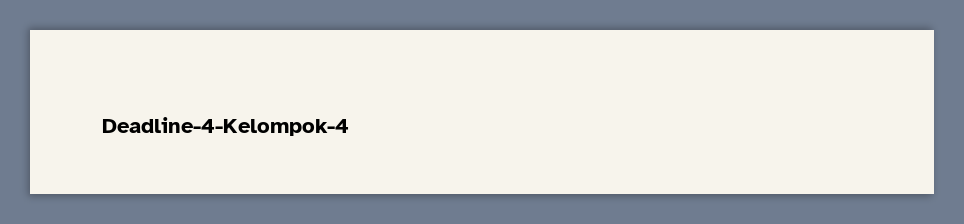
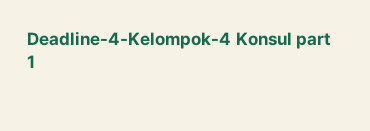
(349, 126) none -> [235,32,332,49] [27,55,35,68] Konsul part 1

